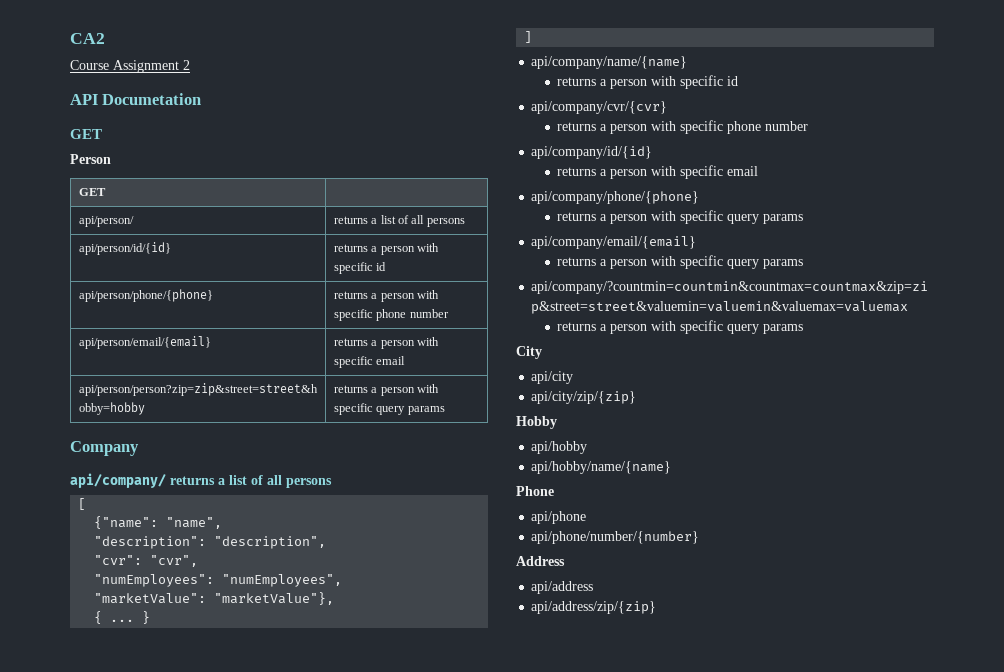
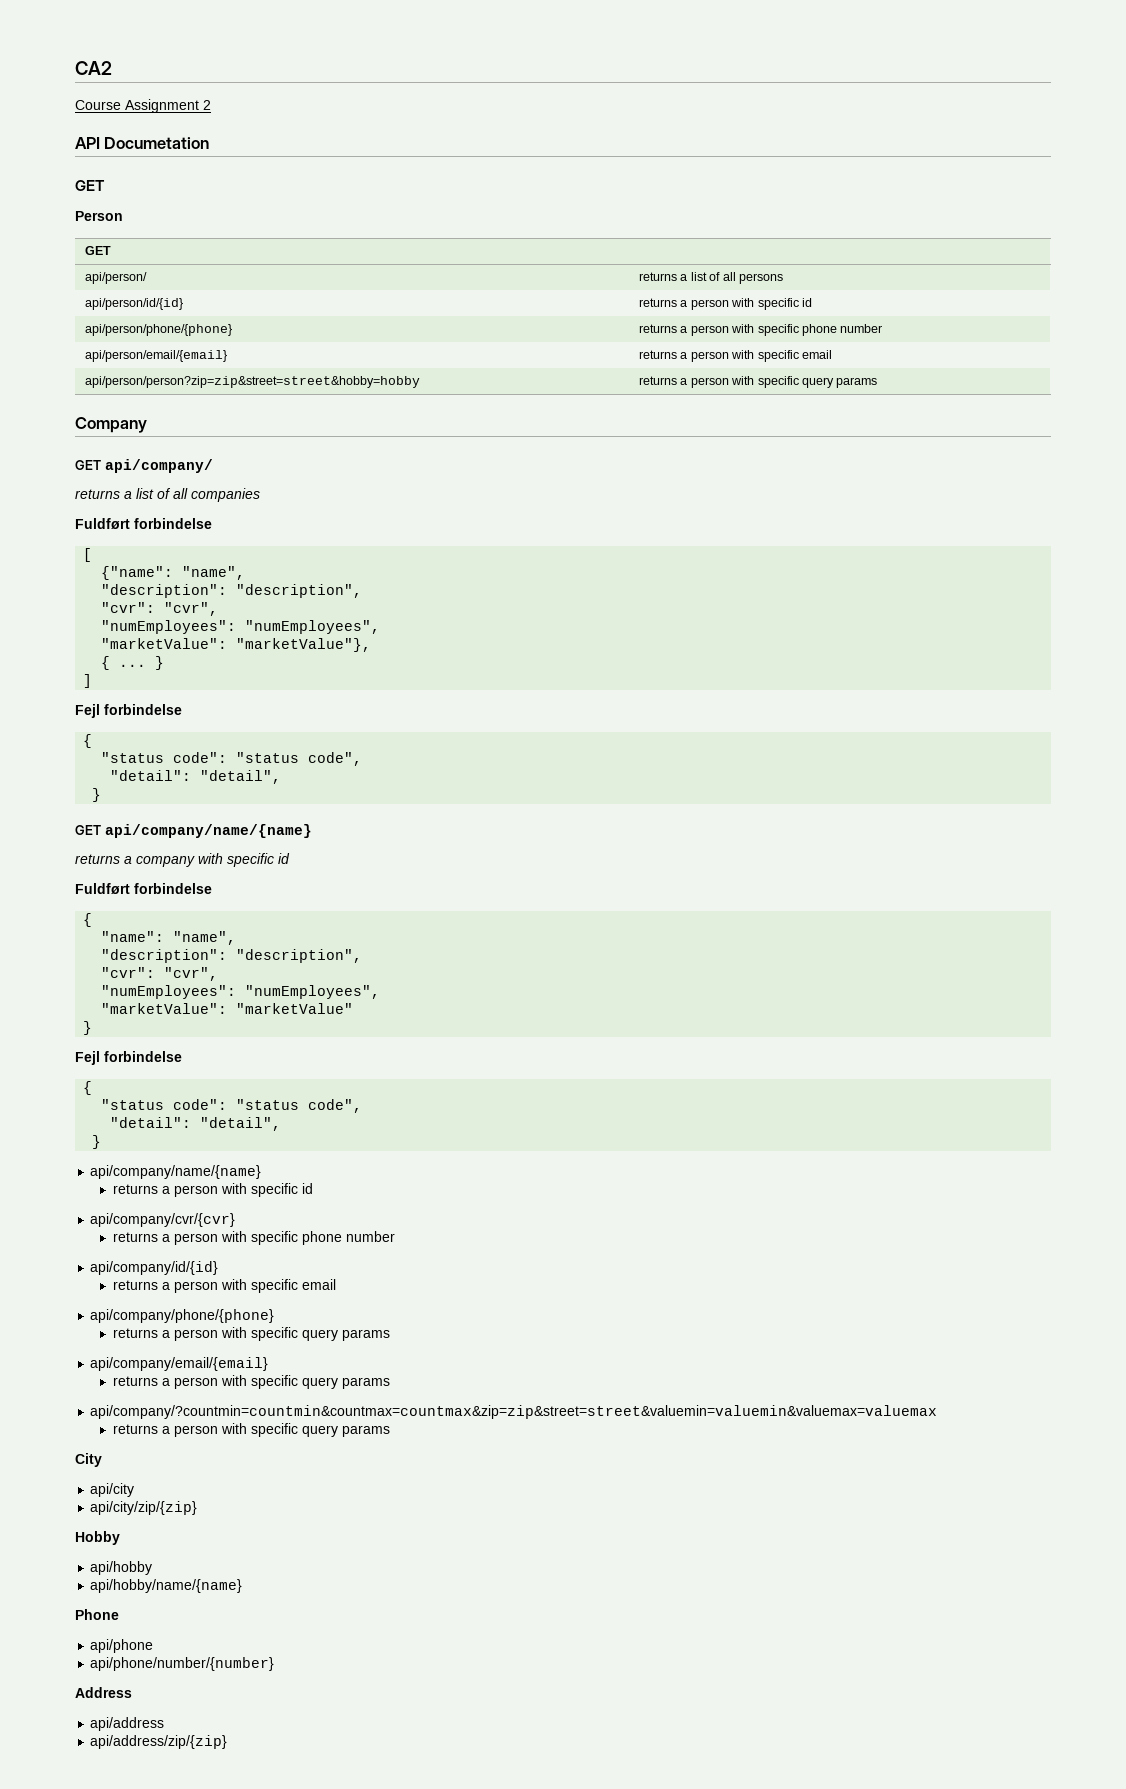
(139, 448) none -> [75,460,101,470] GET
[170,475,332,488] returns a list of all persons -> [75,488,260,502] [75,518,212,529] // returns a list of all companies // Fuldført forbindelse
(533, 37) none -> [75,704,182,718] [83,734,93,748] [101,752,363,766] [110,770,282,784] [92,788,102,802] [75,824,312,838] [75,853,290,867] [75,883,212,894] [83,913,93,927] [101,931,237,945] [101,949,363,963] [101,967,219,981] [101,985,381,999] [101,1003,354,1014] [83,1021,93,1035] [75,1051,182,1065] [83,1081,93,1095] [101,1099,363,1113] [110,1117,282,1131] [92,1135,102,1149] // Fejl forbindelse // { // "status code": "status code", // "detail": "detail", // } // GET api/company/name/{name} // returns a company with specific id // Fuldført forbindelse // { // "name": "name", // "description": "description", // "cvr": "cvr", // "numEmployees": "numEmployees", // "marketValue": "marketValue" // } // Fejl forbindelse // { // "status code": "status code", // "detail": "detail", // }

